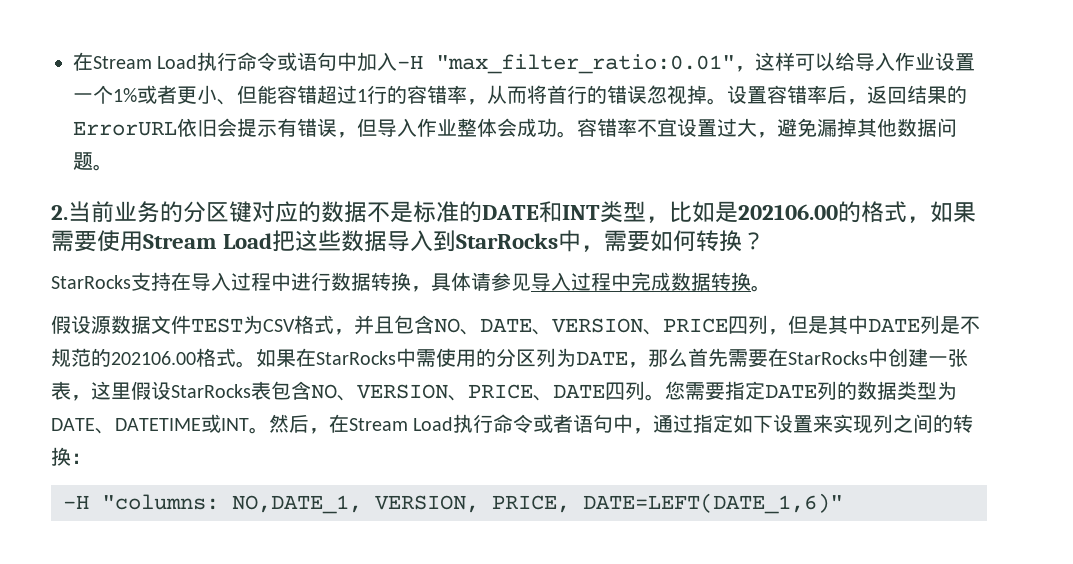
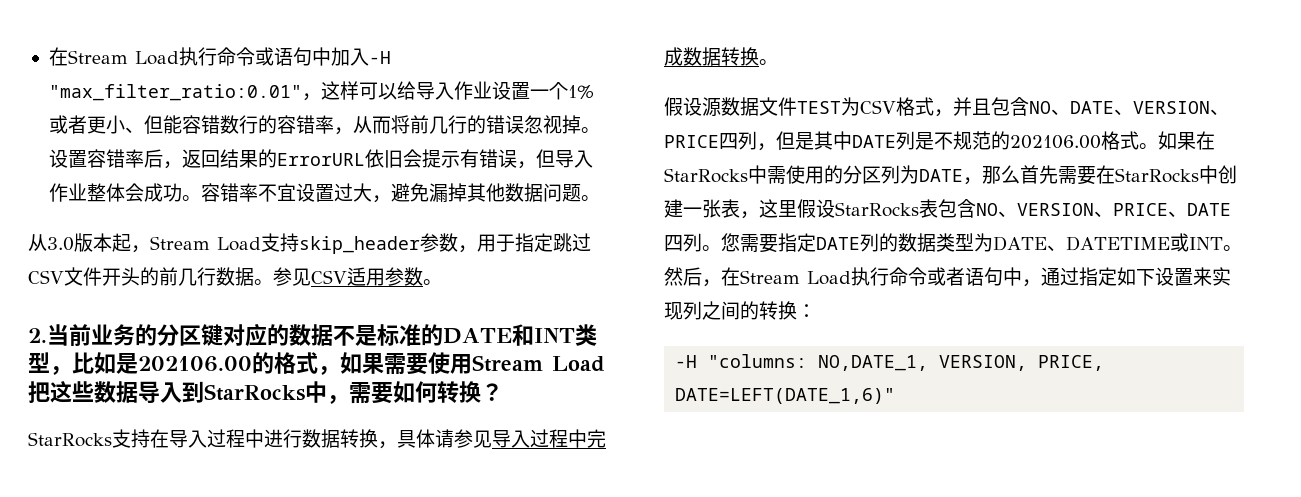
[317,85,367,104] 超过1 -> [219,115,239,134] 数
[547,85,567,104] 首 -> [409,115,448,134] 前几
(113, 167) none -> [28,233,591,254] [28,267,442,286] // 从3.0版本起，Stream Load支持skip_header参数，用于指定跳过CSV文件开头的前几行数据。参见CSV适用参数。

